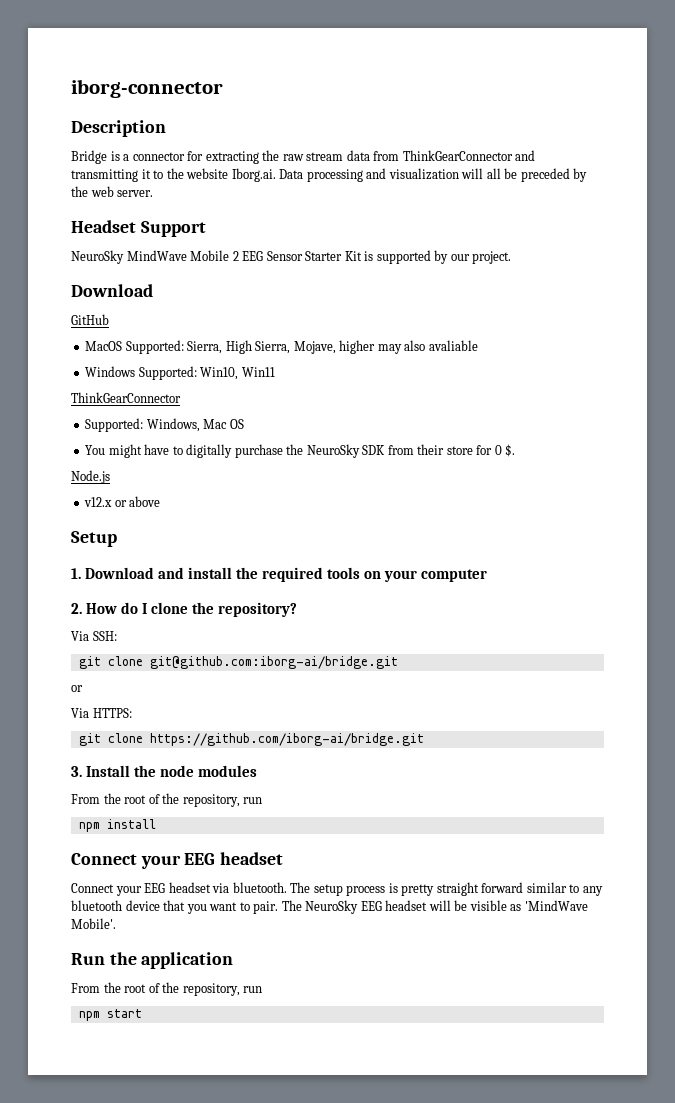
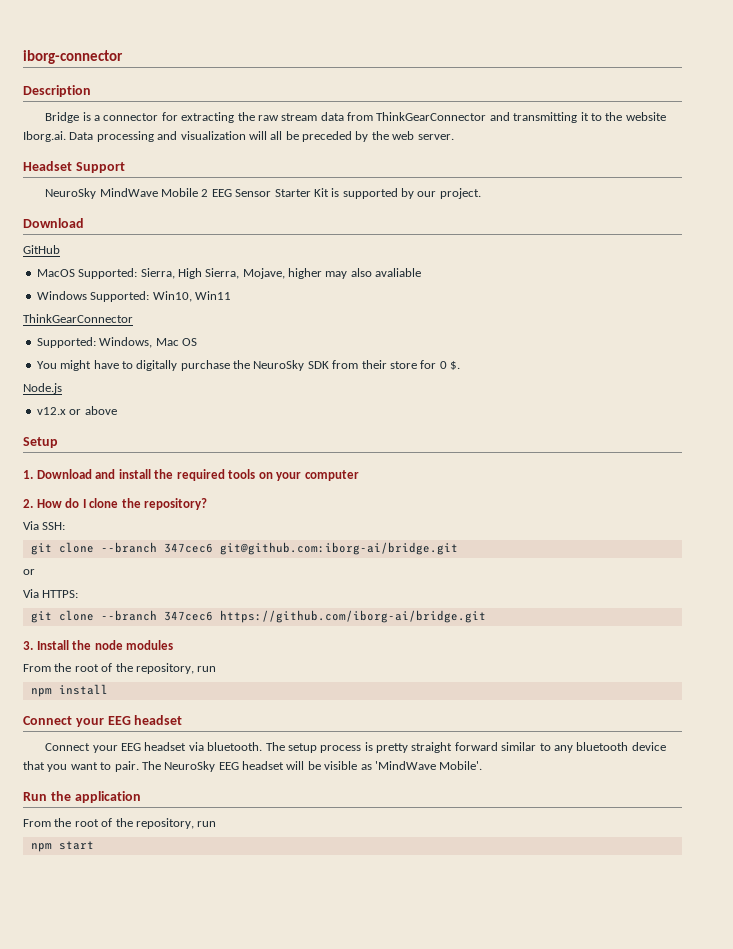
(143, 661) none -> [100,542,213,553] --branch 347cec6
(143, 738) none -> [100,610,213,621] --branch 347cec6

